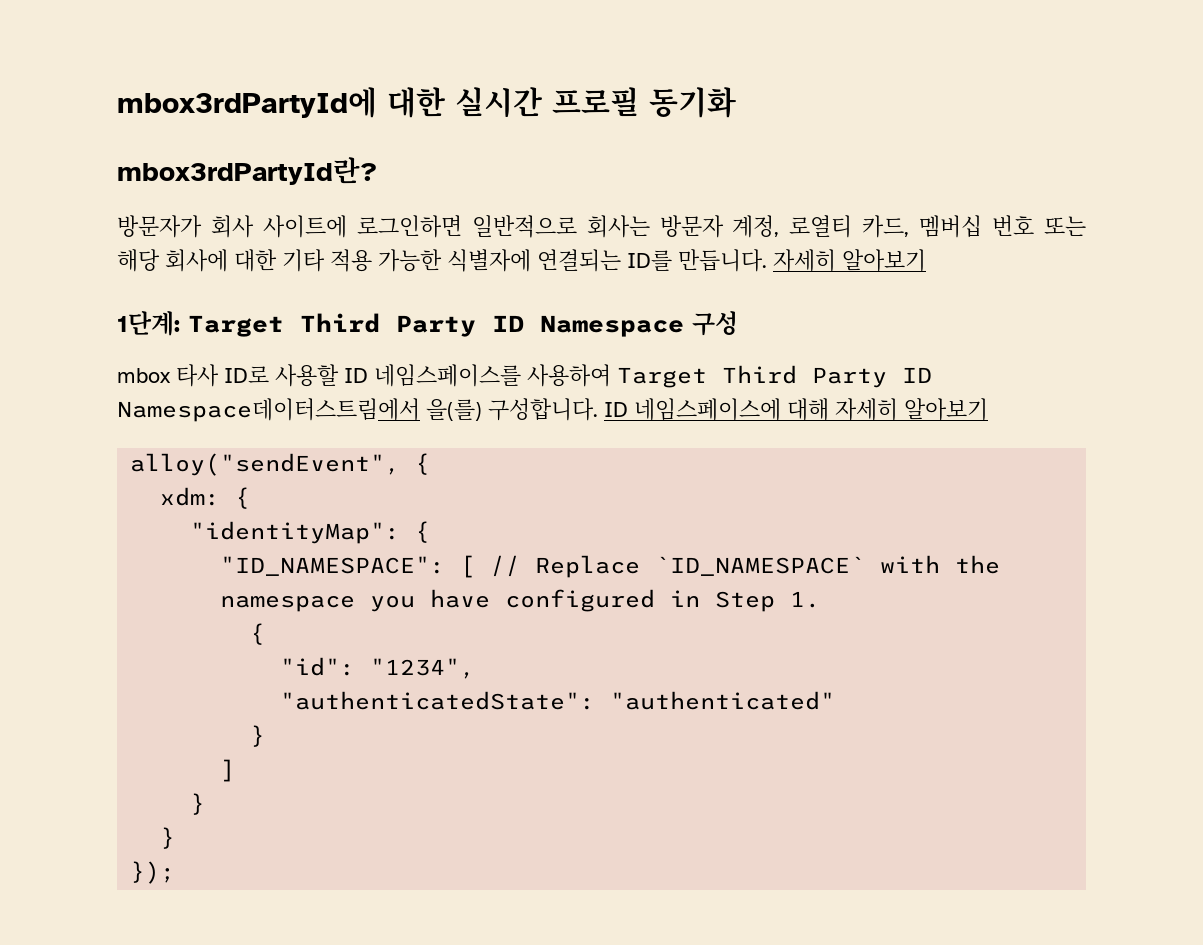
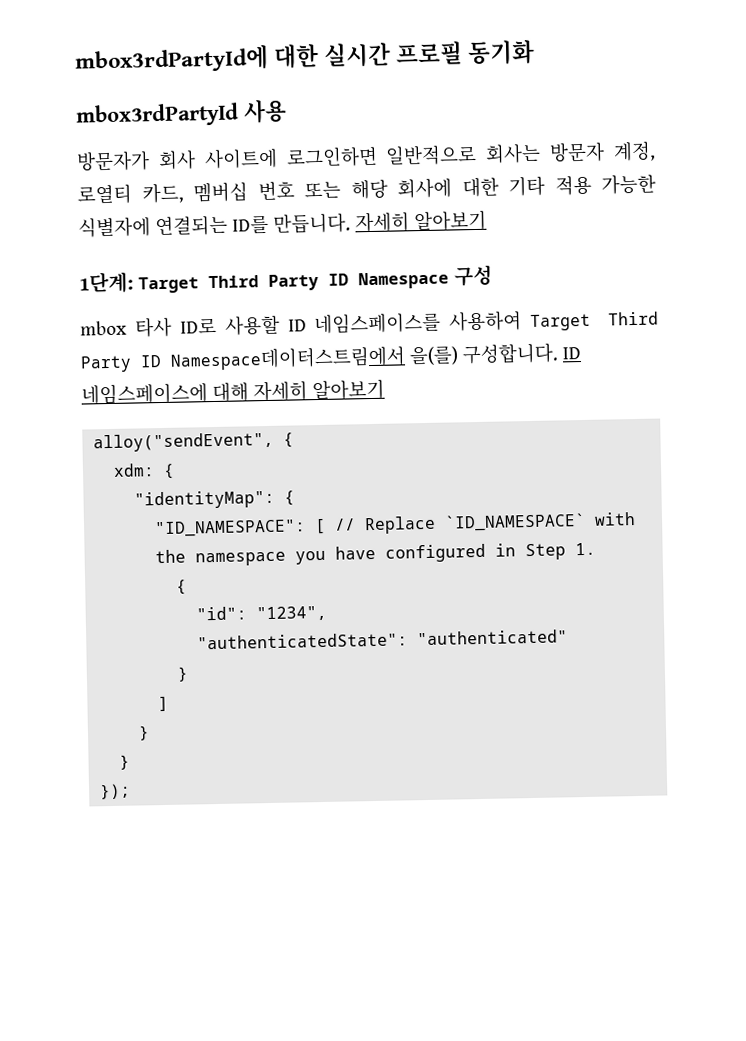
[117,157,377,185] mbox3rdPartyId란? -> [76,99,287,128] mbox3rdPartyId 사용

